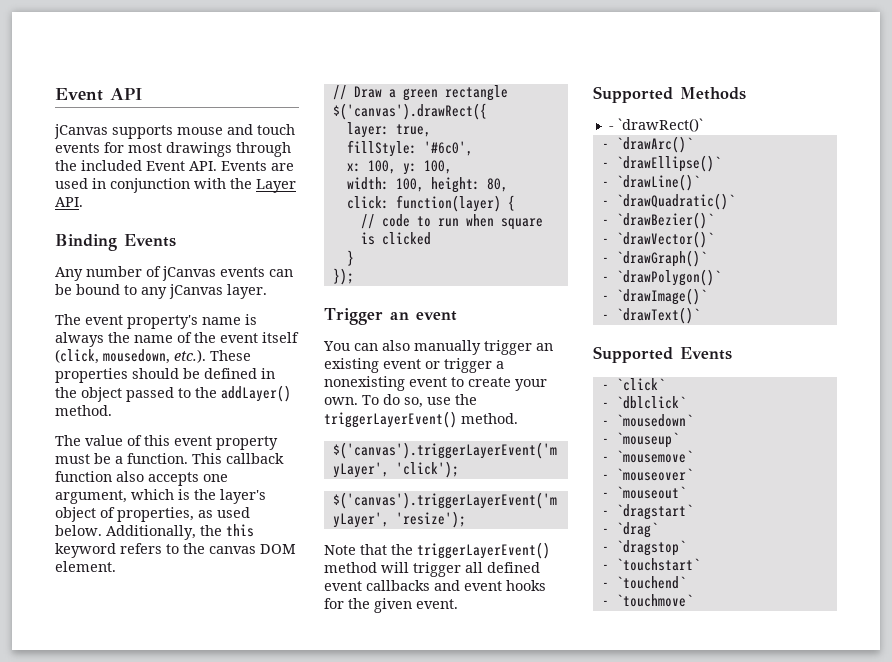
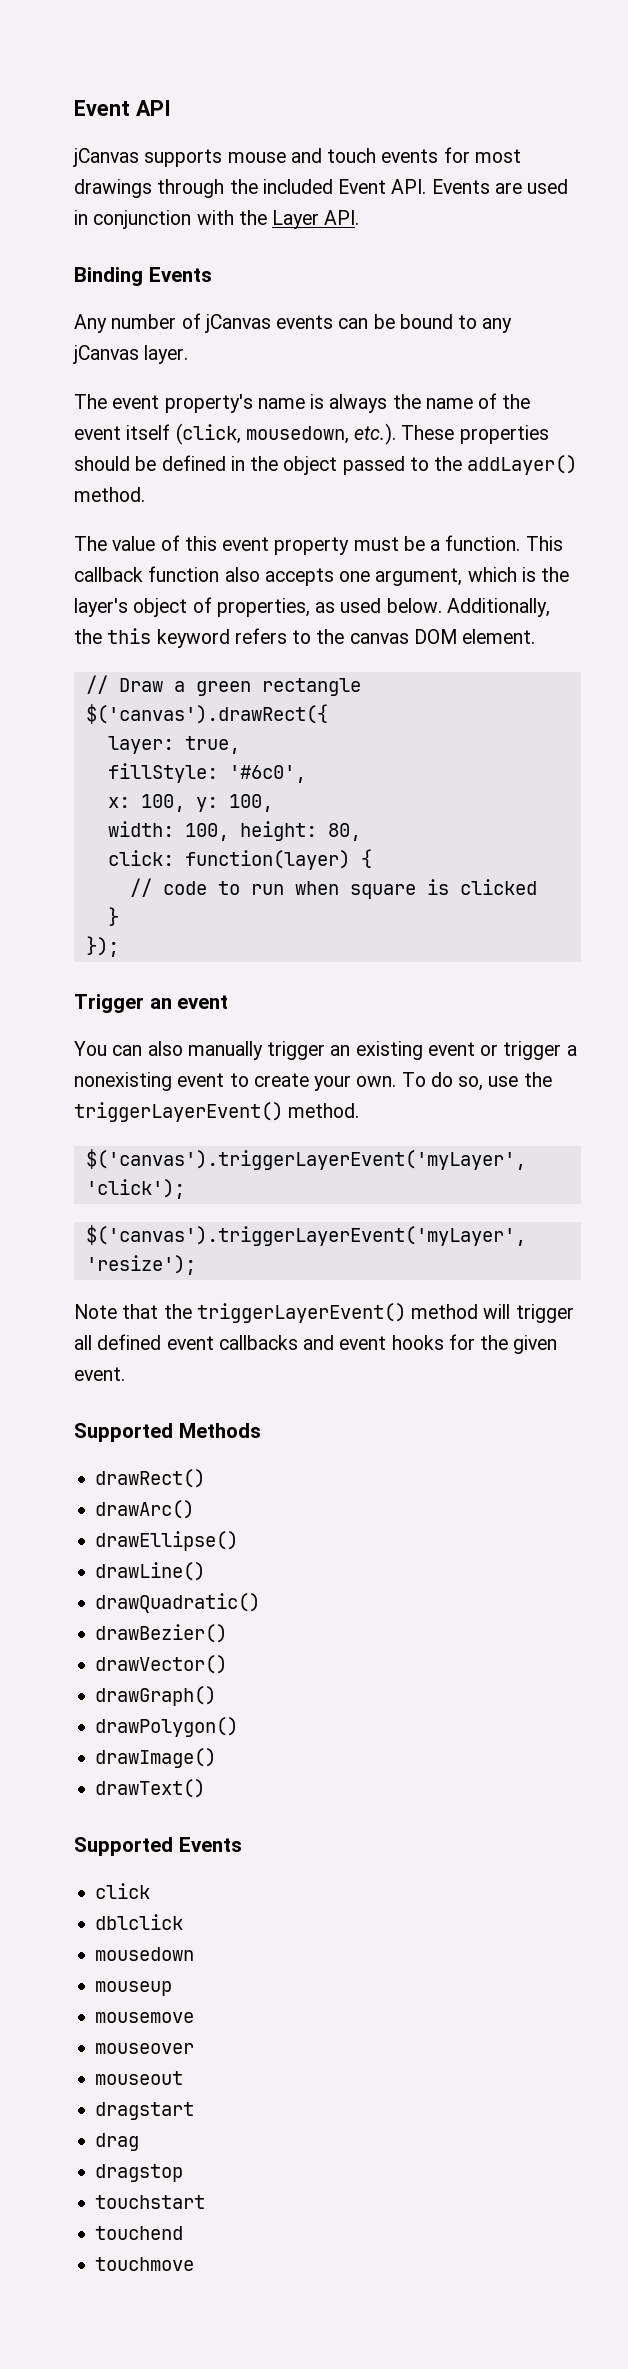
[608,118,703,132] [601,136,693,153] [601,155,721,172] [601,174,700,191] [601,193,735,210] [601,212,714,229] [601,231,714,248] [601,250,707,267] [601,269,721,286] [601,288,707,305] [601,307,700,324] [593,346,732,363] [601,378,665,391] [601,396,686,409] [601,414,693,427] [601,432,679,448] [601,450,693,463] [601,468,693,481] [601,486,686,499] [601,504,693,520] [601,522,658,538] [601,540,686,556] [601,558,700,571] [601,576,686,589] [601,594,693,607] - `drawRect()` // - `drawArc()` // - `drawEllipse()` // - `drawLine()` // - `drawQuadratic()` // - `drawBezier()` // - `drawVector()` // - `drawGraph()` // - `drawPolygon()` // - `drawImage()` // - `drawText()` // Supported Events // - `click` // - `dblclick` // - `mousedown` // - `mouseup` // - `mousemove` // - `mouseover` // - `mouseout` // - `dragstart` // - `drag` // - `dragstop` // - `touchstart` // - `touchend` // - `touchmove` -> [95,1469,206,1488] [95,1500,195,1519] [95,1531,239,1551] [95,1562,206,1581] [95,1593,261,1613] [95,1624,228,1643] [95,1655,228,1674] [95,1686,217,1706] [95,1717,239,1737] [95,1748,217,1768] [95,1779,206,1798] [74,1837,242,1856] [95,1883,151,1899] [95,1914,184,1930] [95,1947,195,1961] [95,1981,173,1996] [95,2012,195,2023] [95,2043,195,2054] [95,2071,184,2085] [95,2102,195,2120] [95,2133,140,2151] [95,2164,184,2182] [95,2195,206,2209] [95,2226,184,2240] [95,2257,195,2271] drawRect() // drawArc() // drawEllipse() // drawLine() // drawQuadratic() // drawBezier() // drawVector() // drawGraph() // drawPolygon() // drawImage() // drawText() // Supported Events // click // dblclick // mousedown // mouseup // mousemove // mouseover // mouseout // dragstart // drag // dragstop // touchstart // touchend // touchmove

